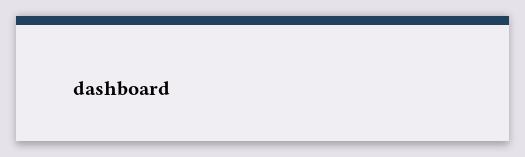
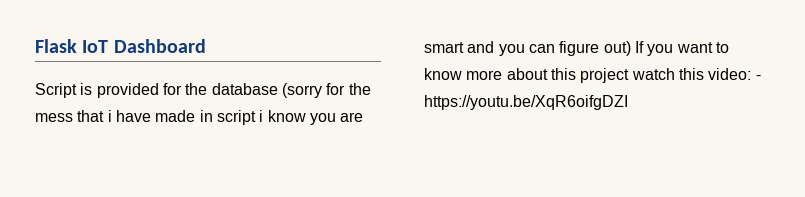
[73,81,170,96] dashboard -> [35,39,206,53] [35,83,371,98] [35,110,364,125] [424,41,729,56] [424,68,761,83] [424,95,628,110] Flask IoT Dashboard // Script is provided for the database (sorry for the mess that i have made in script i know you are smart and you can figure out) If you want to know more about this project watch this video: - https://youtu.be/XqR6oifgDZI

